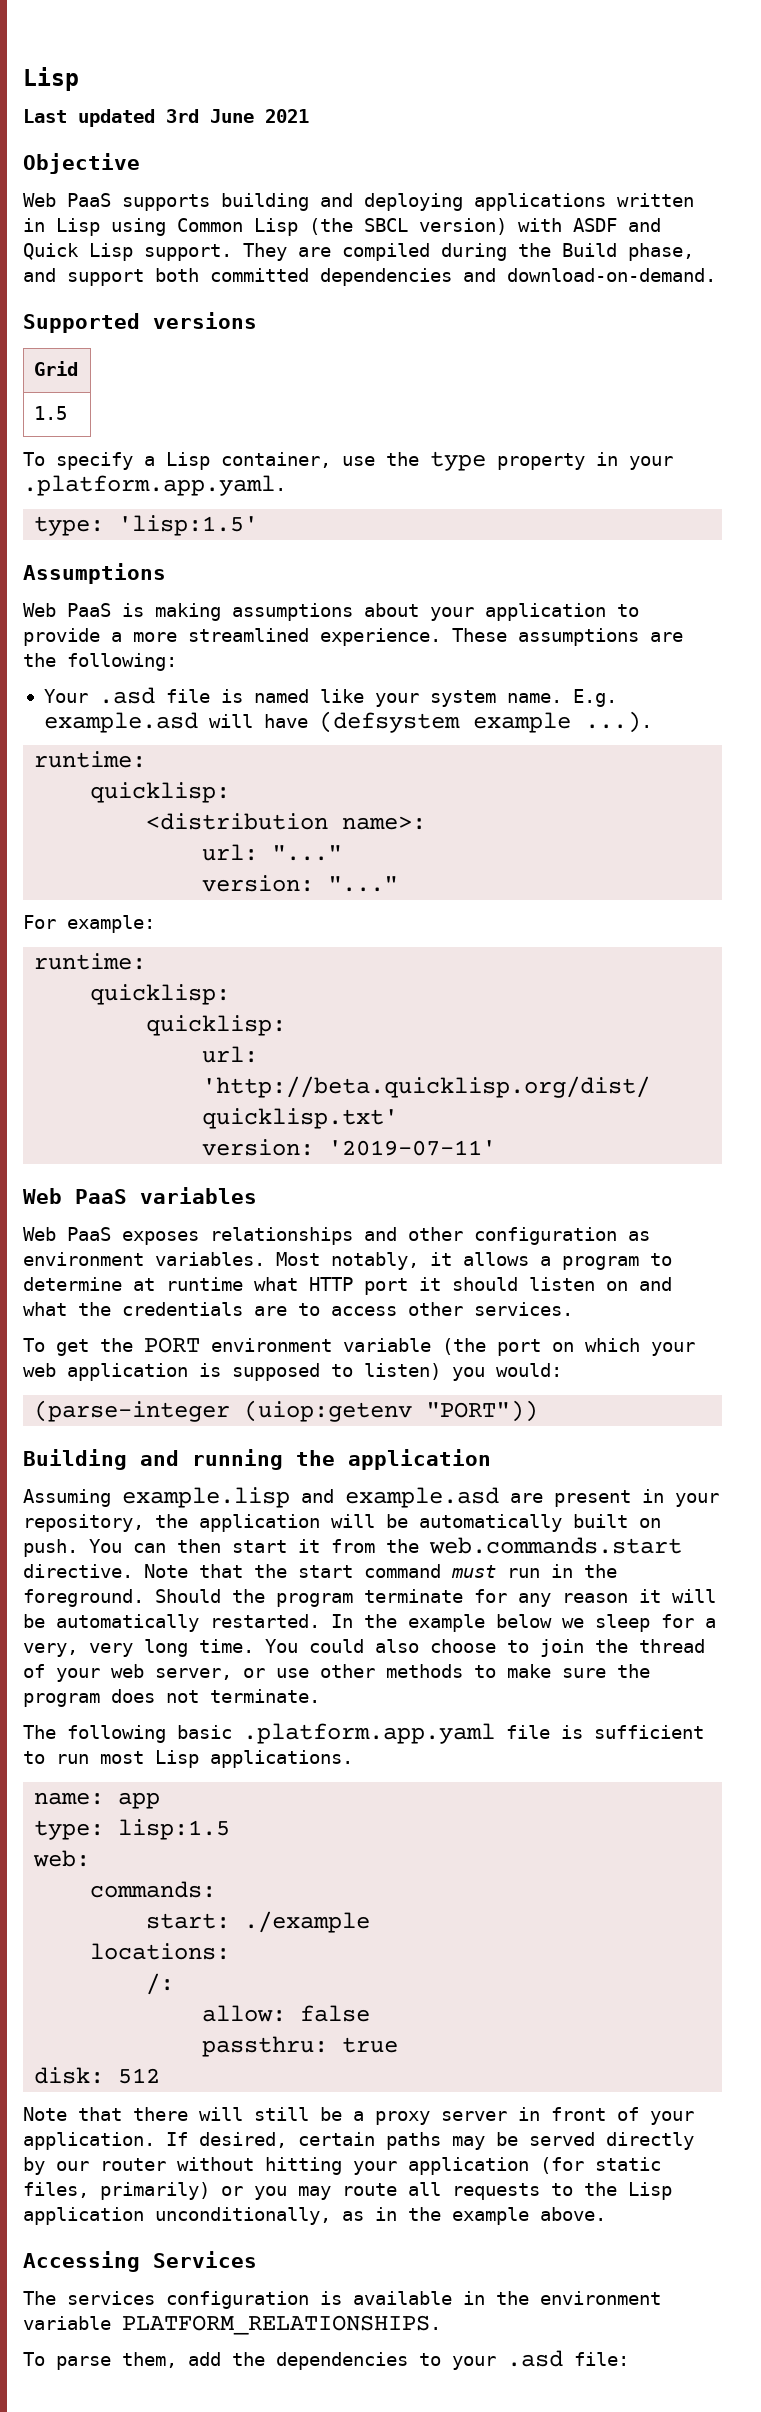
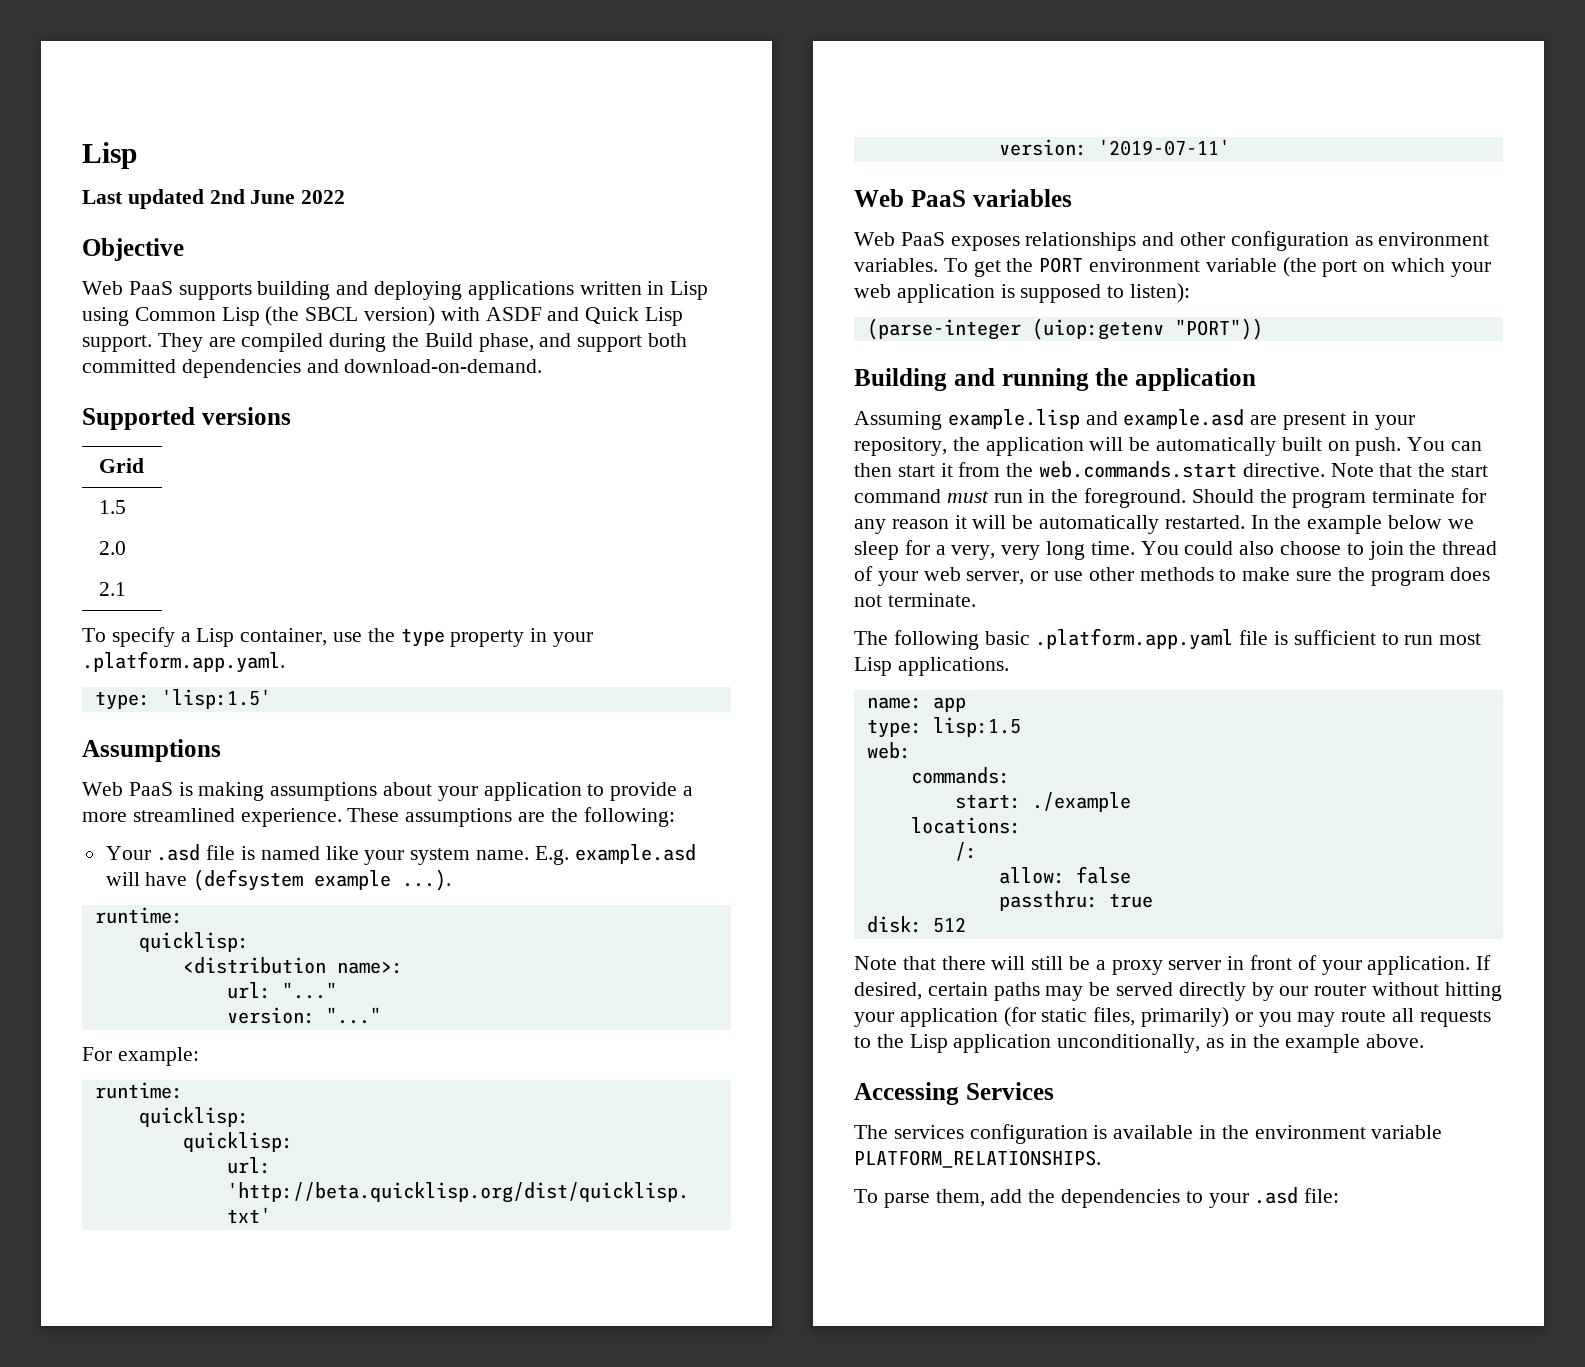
[166,109,309,123] 3rd June 2021 -> [209,189,346,204] 2nd June 2022
(68, 413) none -> [98,541,126,555] [98,582,126,596] // 2.0 // 2.1
[276,1252,672,1270] [23,1277,672,1295] [23,1302,573,1316] Most notably, it allows a program to determine at runtime what HTTP port it should listen on and what the credentials are to access other services. // -> (938, 265) none
[364,1363,562,1381] listen) you would: -> [1130,283,1191,303] listen):

